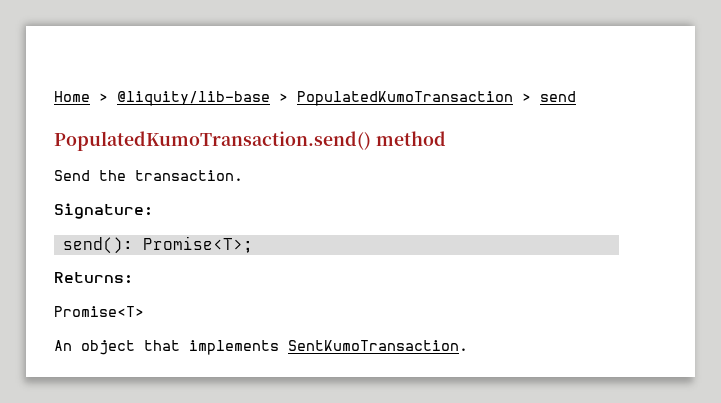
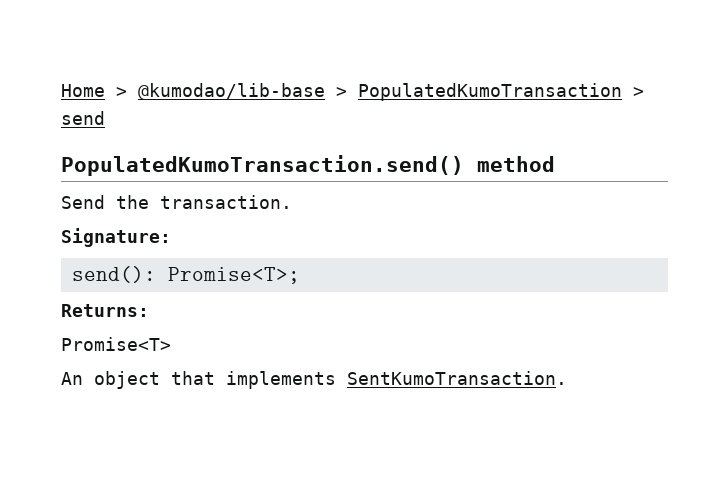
[117,91,270,106] @liquity/lib-base -> [138,83,325,100] @kumodao/lib-base

